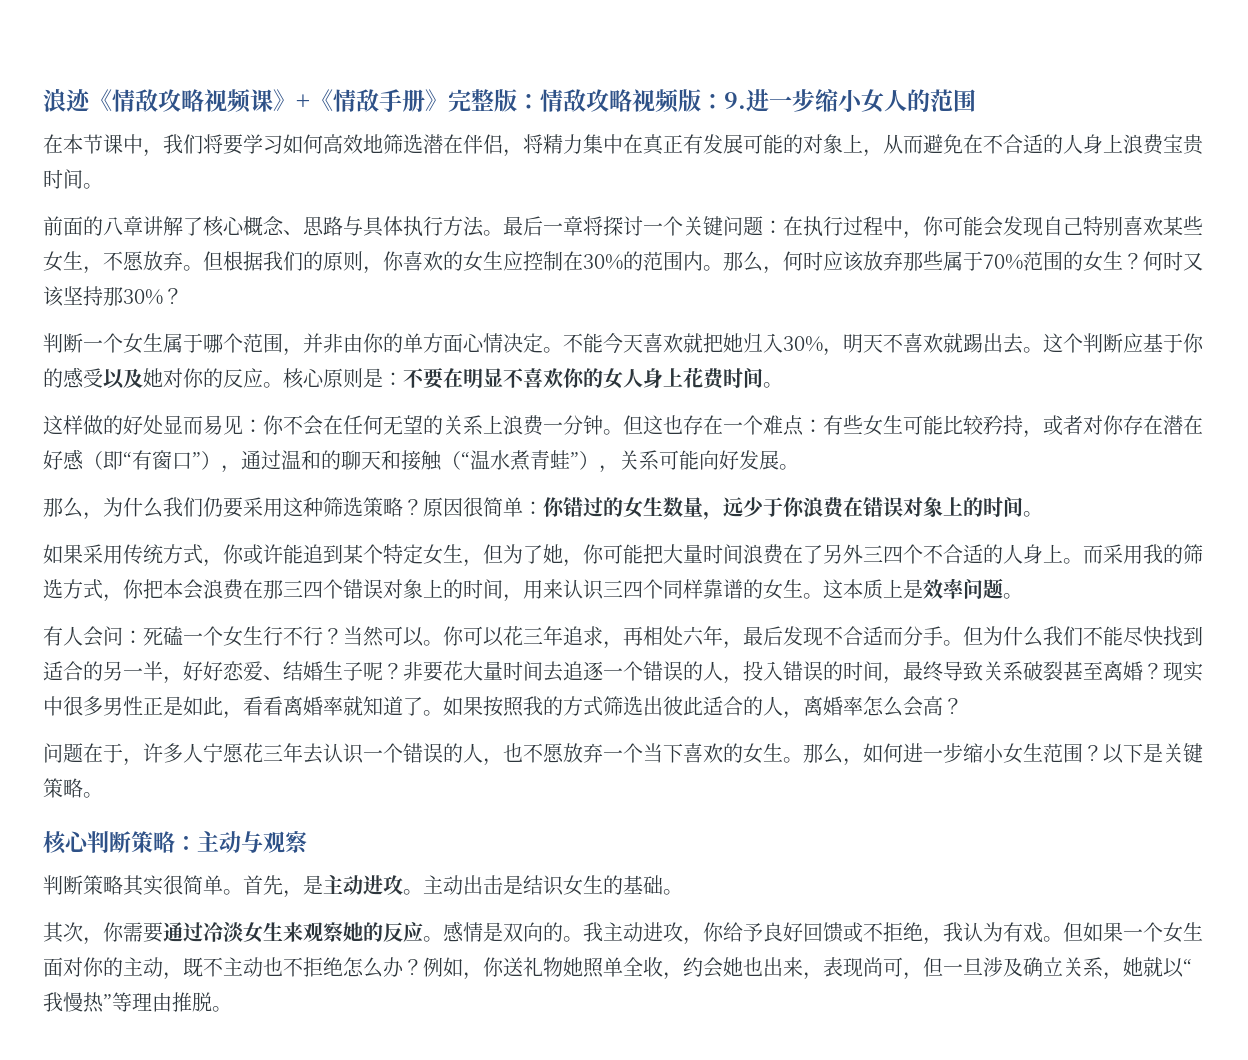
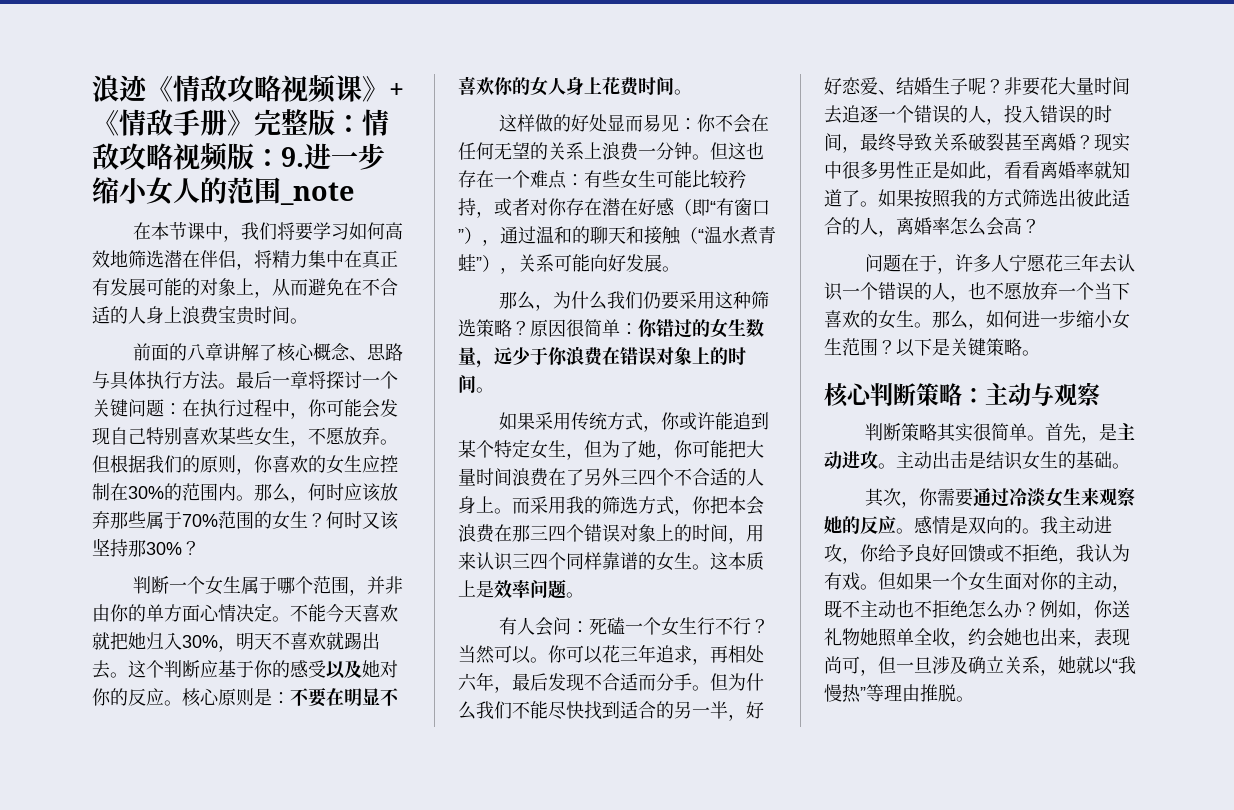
(976, 100) none -> [280,182,354,205] _note

